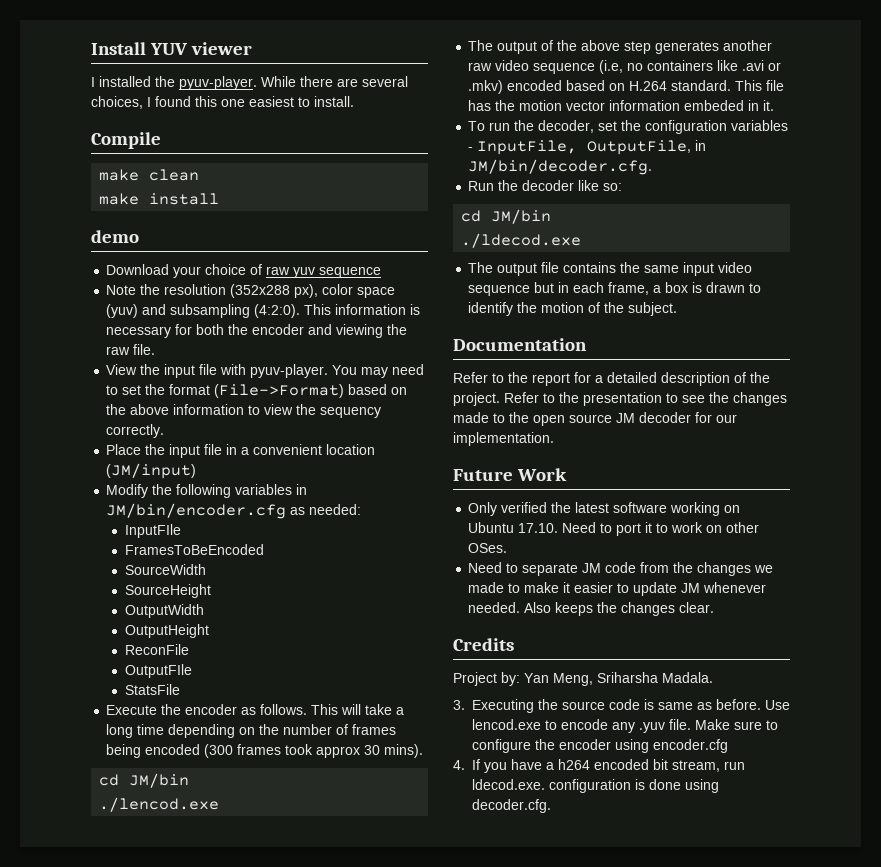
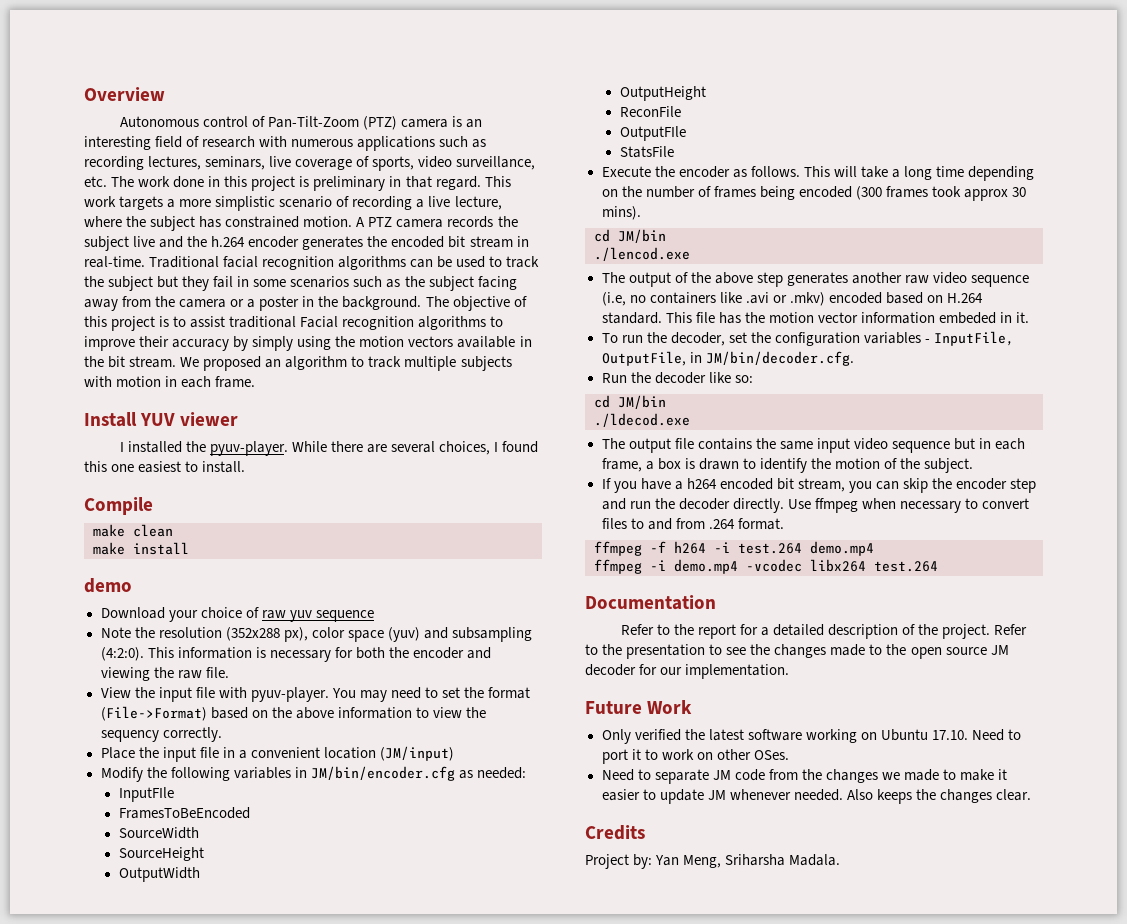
(91, 48) none -> [84,87,165,101] [119,116,482,130] [84,136,487,151] [84,156,536,171] [84,176,511,191] [84,196,502,211] [84,216,518,231] [84,236,529,251] [84,256,540,270] [84,276,517,291] [84,296,527,311] [84,316,504,331] [84,336,532,351] [84,356,512,371] [84,376,256,388] Overview // Autonomous control of Pan-Tilt-Zoom (PTZ) camera is an interesting field of research with numerous applications such as recording lectures, seminars, live coverage of sports, video surveillance, etc. The work done in this project is preliminary in that regard. This work targets a more simplistic scenario of recording a live lecture, where the subject has constrained motion. A PTZ camera records the subject live and the h.264 encoder generates the encoded bit stream in real-time. Traditional facial recognition algorithms can be used to track the subject but they fail in some scenarios such as the subject facing away from the camera or a poster in the background. The objective of this project is to assist traditional Facial recognition algorithms to improve their accuracy by simply using the motion vectors available in the bit stream. We proposed an algorithm to track multiple subjects with motion in each frame. //
(678, 309) none -> [601,478,1037,493] [601,498,1029,513] [601,518,784,530] [594,541,874,556] [594,559,938,574] // If you have a h264 encoded bit stream, you can skip the encoder step and run the decoder directly. Use ffmpeg when necessary to convert files to and from .264 format. // ffmpeg -f h264 -i test.264 demo.mp4 // ffmpeg -i demo.mp4 -vcodec libx264 test.264
[453,699,790,713] [472,719,778,733] [472,739,728,753] [453,759,745,773] [472,779,719,793] [472,799,551,813] // 3. Executing the source code is same as before. Use lencod.exe to encode any .yuv file. Make sure to configure the encoder using encoder.cfg // 4. If you have a h264 encoded bit stream, run ldecod.exe. configuration is done using decoder.cfg. -> (841, 860) none

